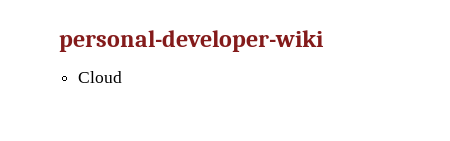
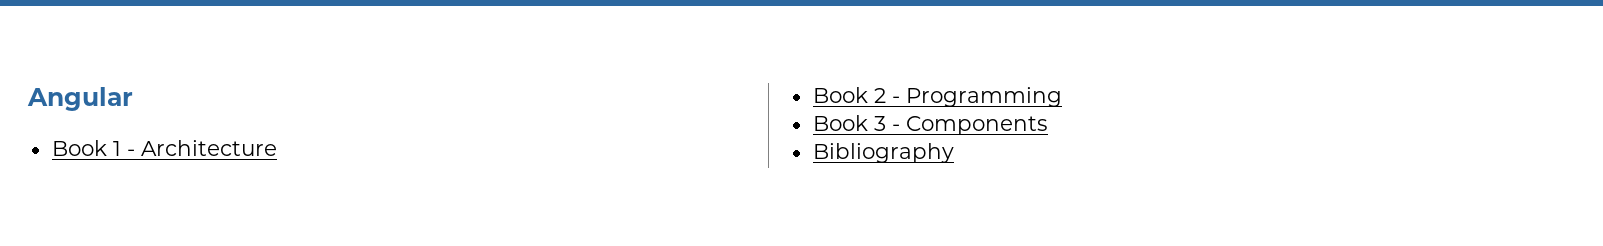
[59,30,324,52] [78,71,123,83] personal-developer-wiki // Cloud -> [27,87,133,111] [51,140,277,156] [812,87,1062,107] [812,115,1048,135] [812,143,954,163] Angular // Book 1 - Architecture // Book 2 - Programming // Book 3 - Components // Bibliography

